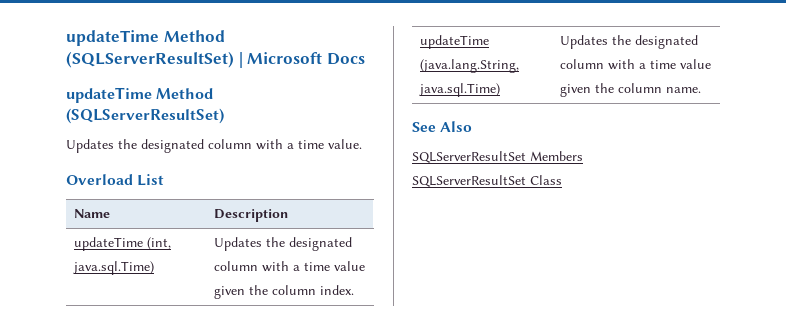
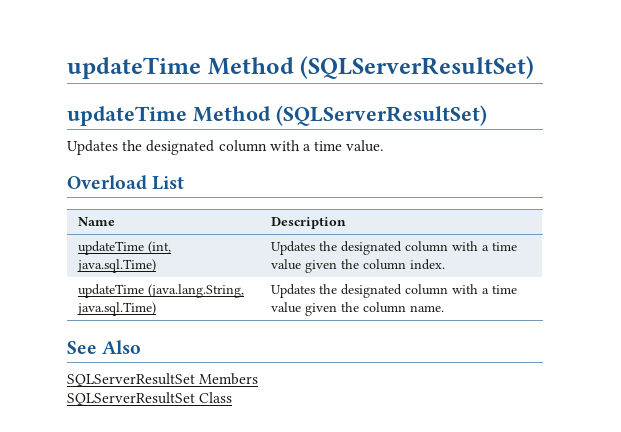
[66,30,225,46] [66,51,365,68] updateTime Method (SQLServerResultSet) | Microsoft Docs -> [67,56,535,79] updateTime Method (SQLServerResultSet)

